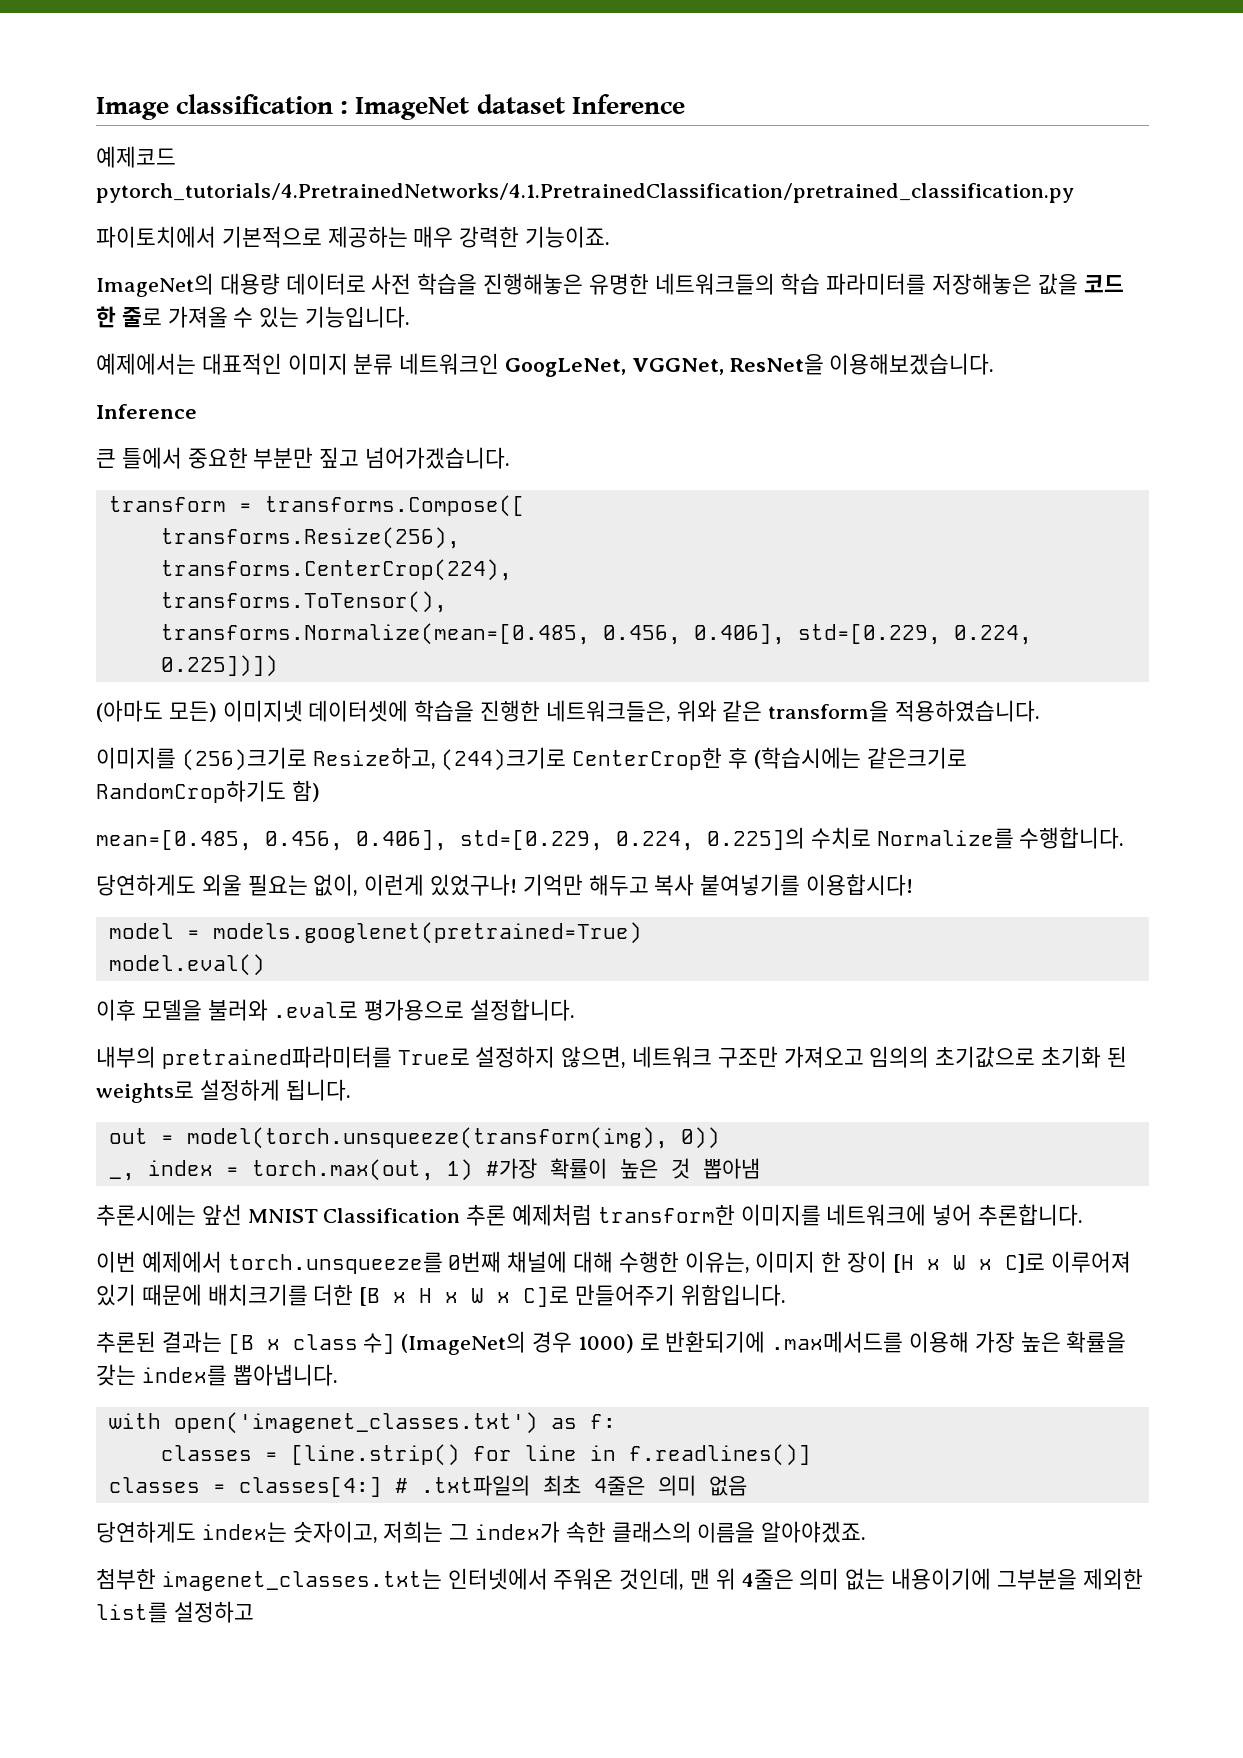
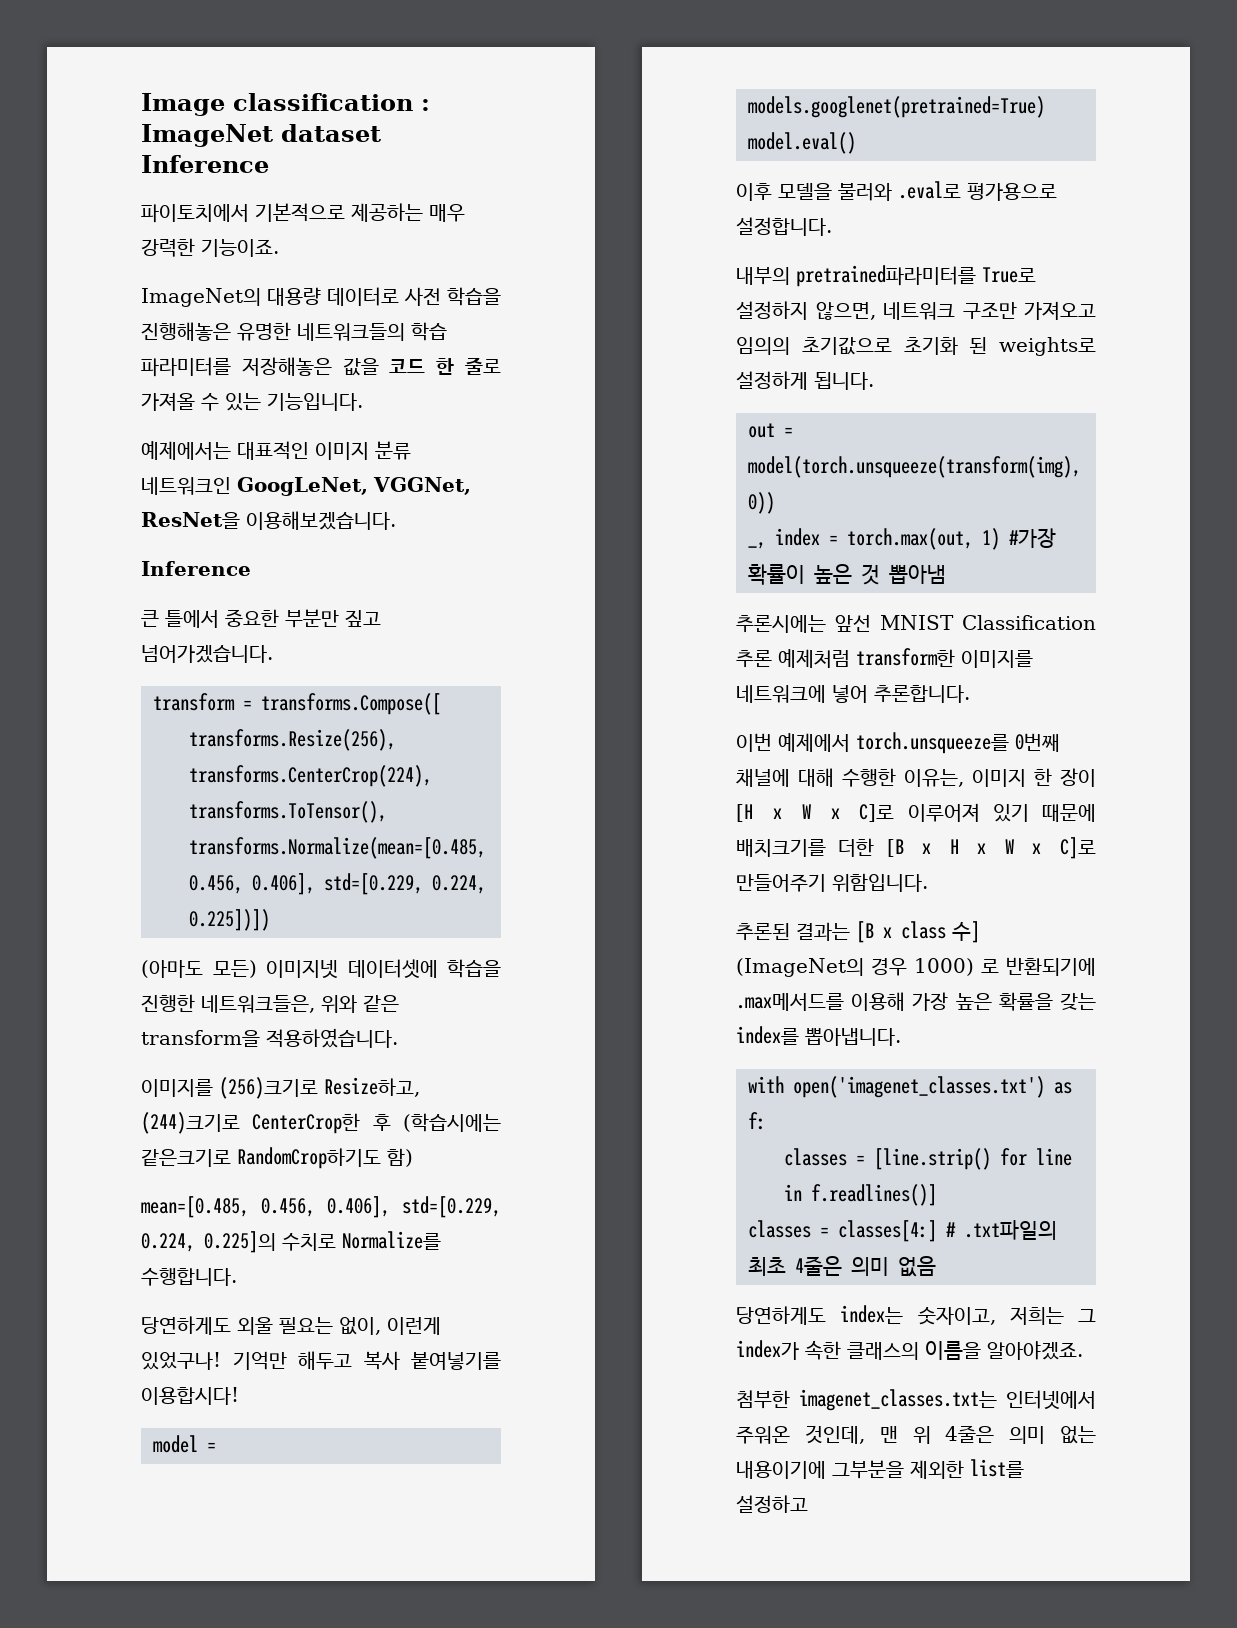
[96,146,176,168] [96,183,1074,203] // 예제코드 pytorch_tutorials/4.PretrainedNetworks/4.1.PretrainedClassification/pretrained_classification.py -> (269, 164) none

